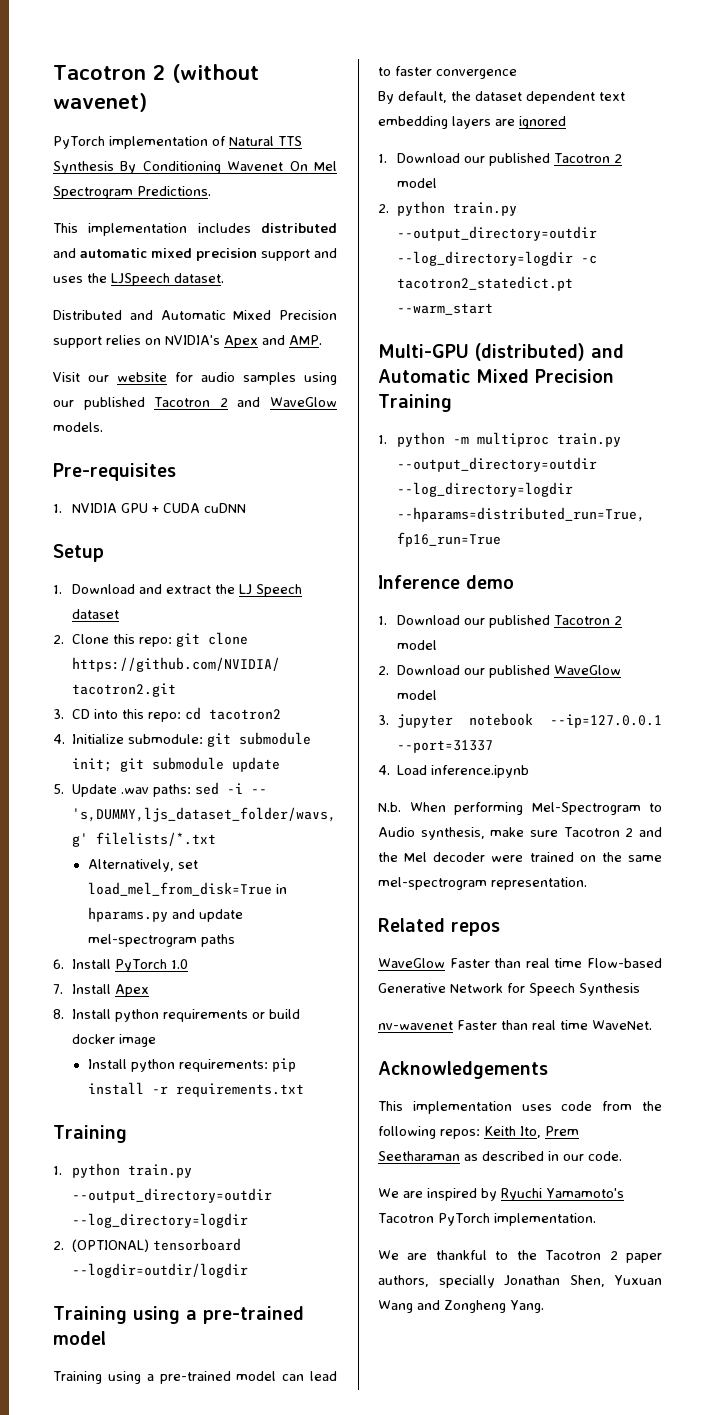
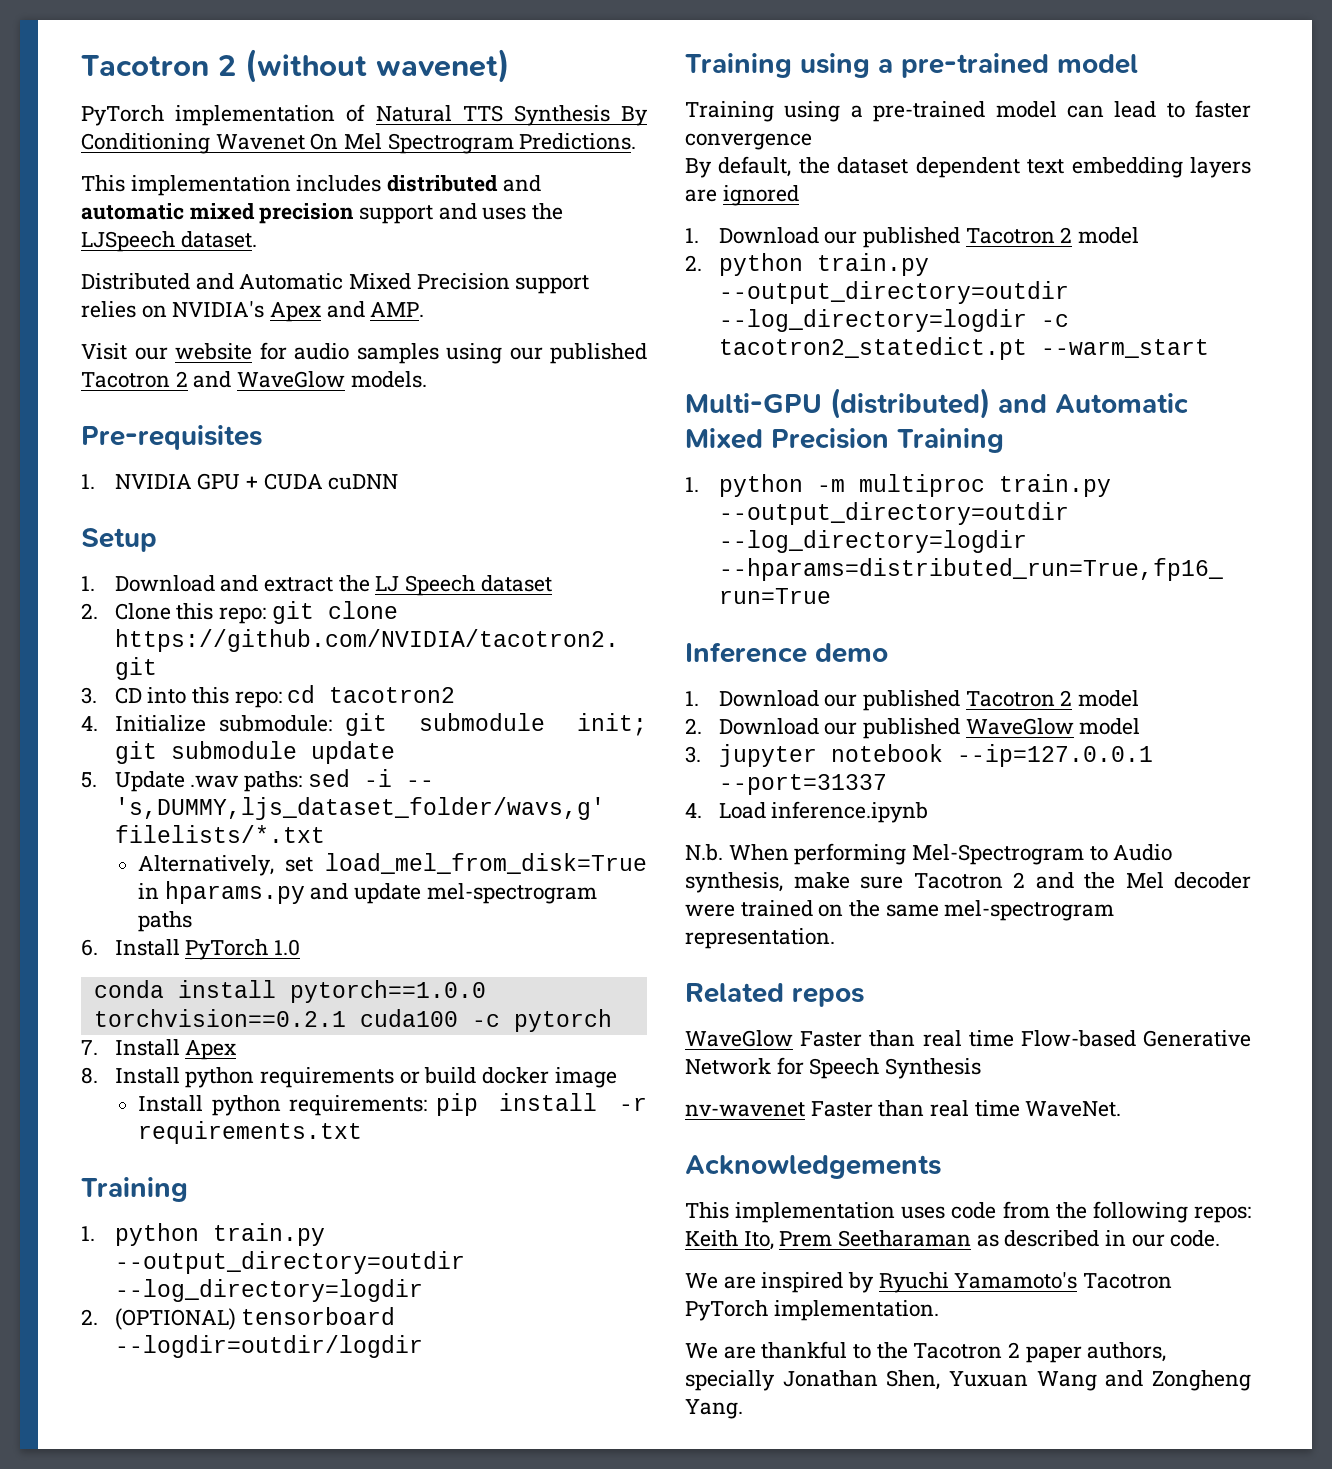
(188, 964) none -> [93,980,486,1003] [93,1009,612,1032] // conda install pytorch==1.0.0 torchvision==0.2.1 cuda100 -c pytorch

